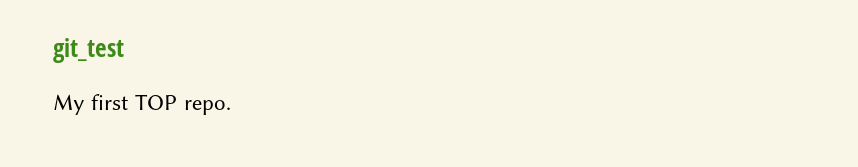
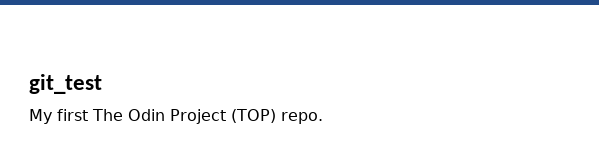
[135,94,178,110] TOP -> [92,109,276,124] The Odin Project (TOP)

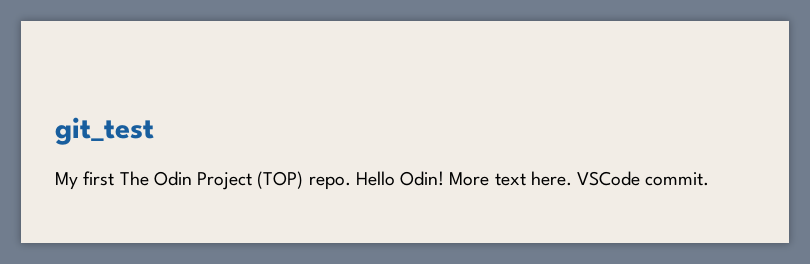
(323, 118) none -> [355,171,710,186] Hello Odin! More text here. VSCode commit.

